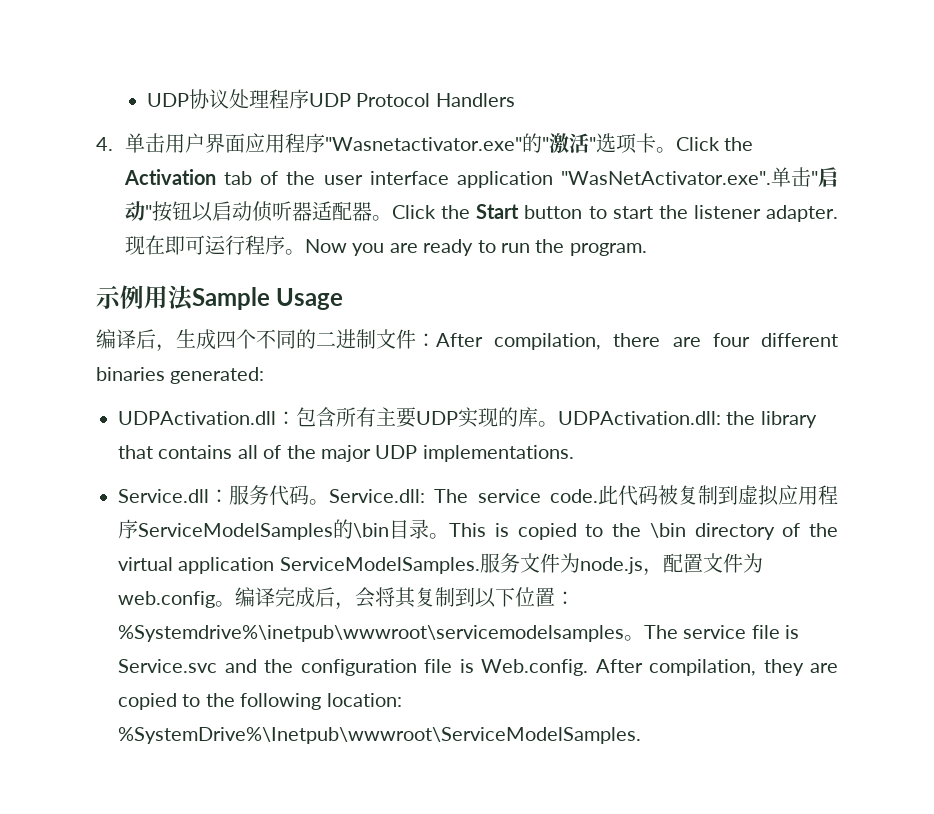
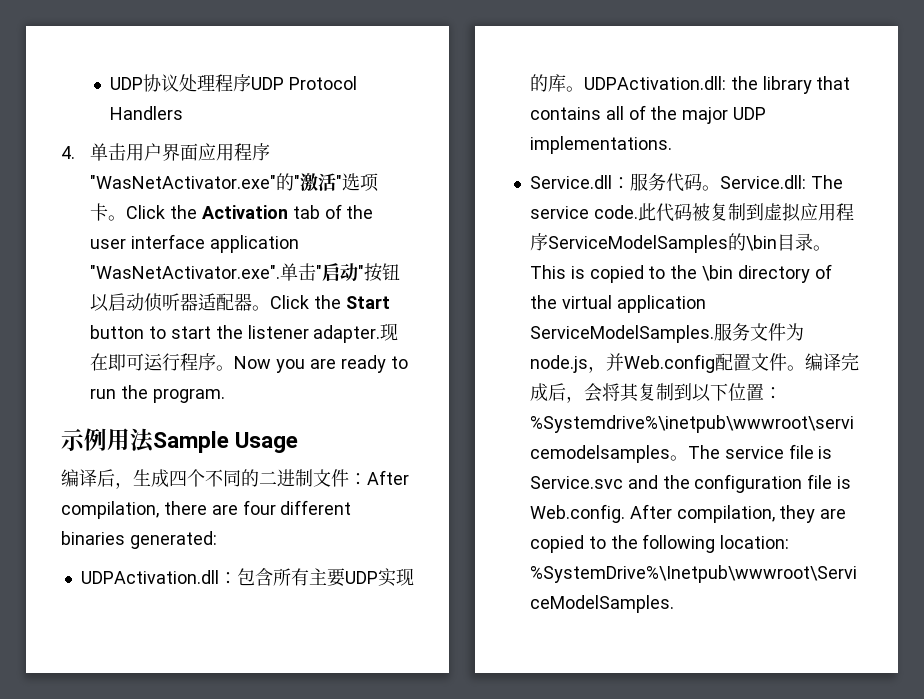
[325,137,523,151] "Wasnetactivator.exe" -> [90,175,277,189] "WasNetActivator.exe"
(663, 572) none -> [605,353,715,373] 并Web.config
[742,553,763,573] [118,591,215,608] 为web.config -> (787, 362) none

